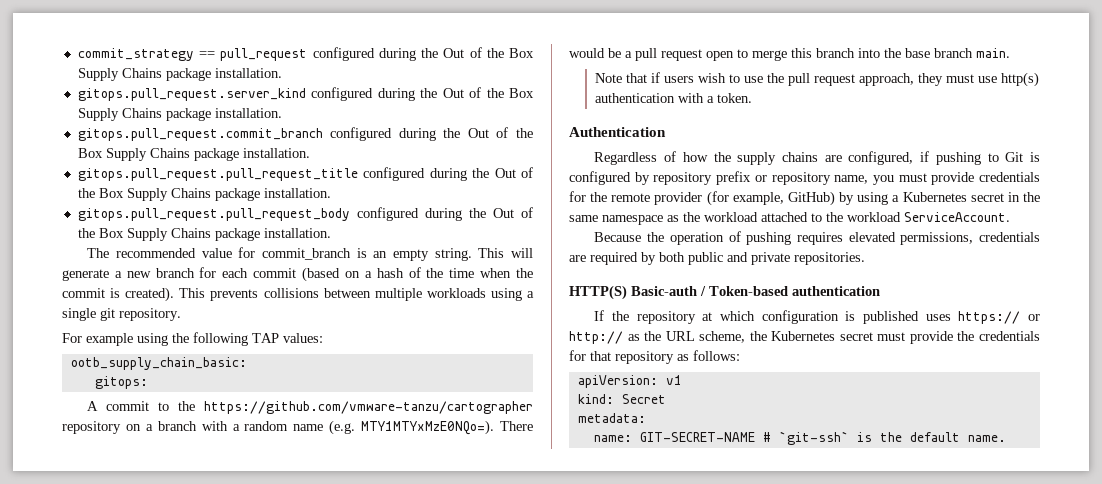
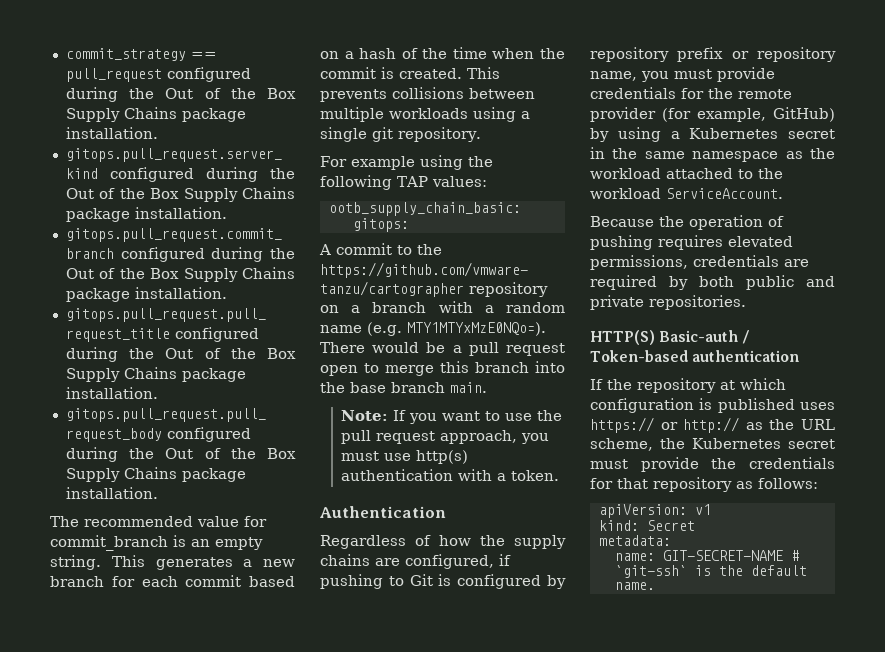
[511,248,534,258] [62,269,109,281] will generate -> [155,557,233,570] generates
[302,267,341,282] (based -> [249,576,295,587] based
[125,287,175,302] created). -> [399,68,462,79] created.
[595,72,727,83] Note that if users wish -> [341,410,481,424] Note: If you want
[918,73,944,86] they -> [521,433,550,444] you

